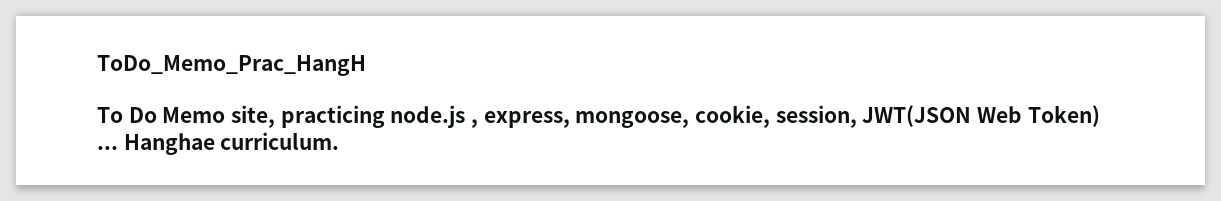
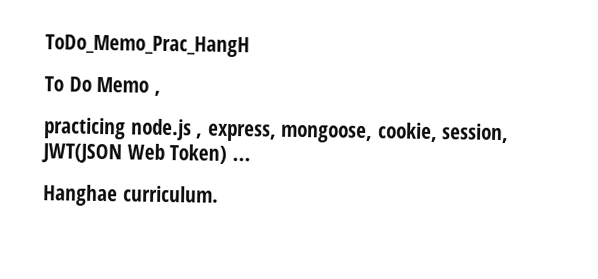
[231,105,276,128] site, -> [153,90,161,96] , //
(118, 147) none -> (251, 159) //

